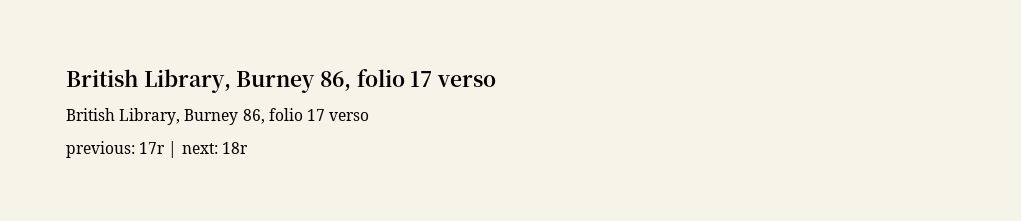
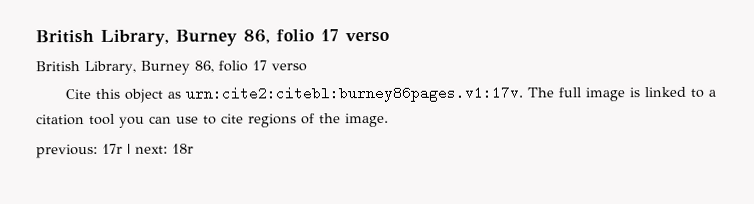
(370, 116) none -> [65,85,717,103] [36,112,389,128] // Cite this object as urn:cite2:citebl:burney86pages.v1:17v. The full image is linked to a citation tool you can use to cite regions of the image.

